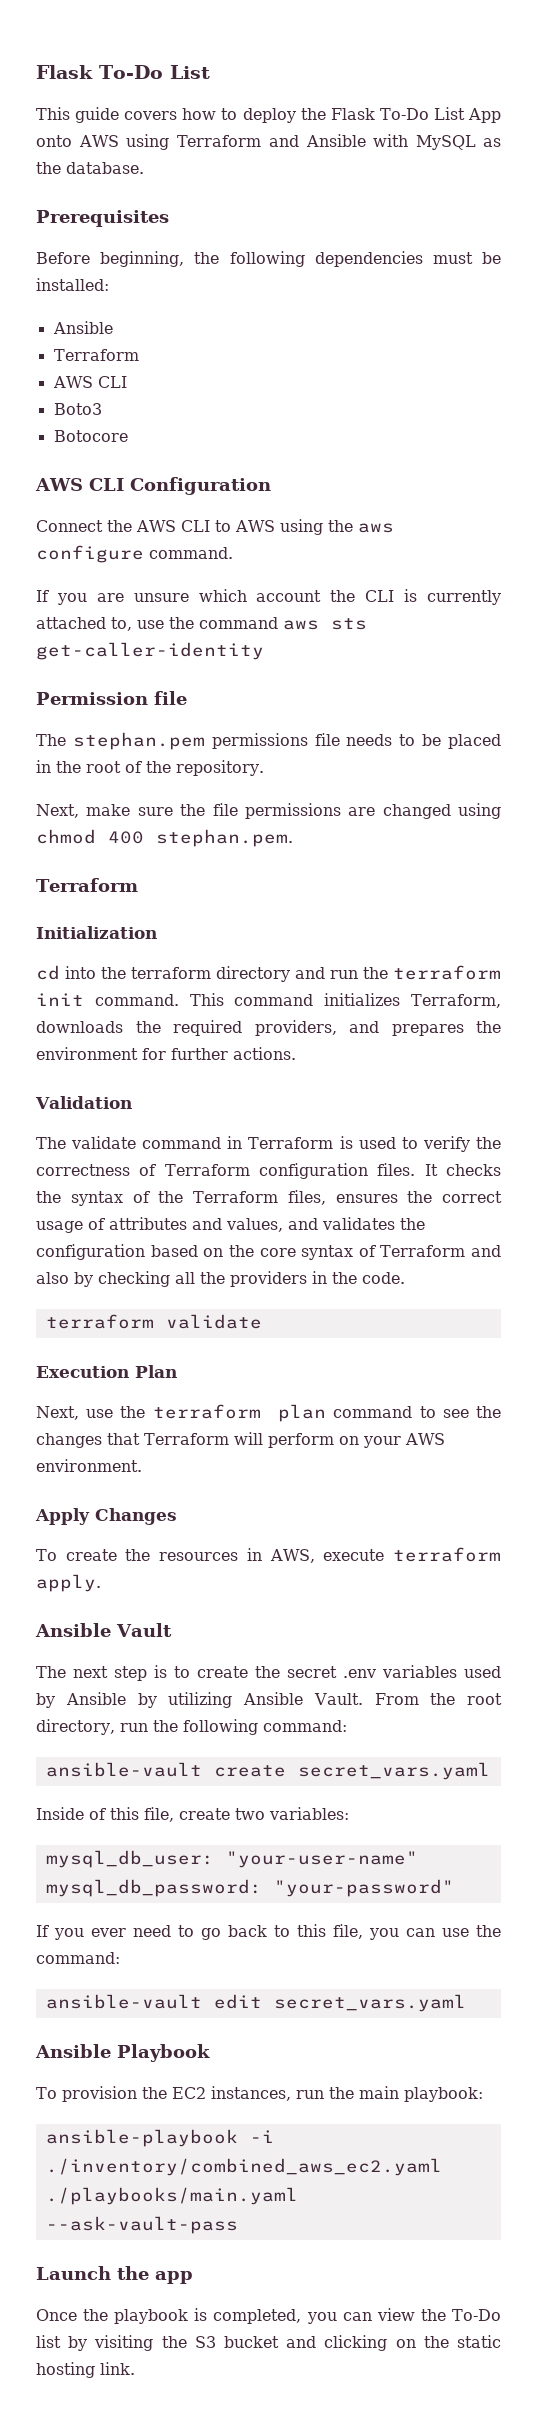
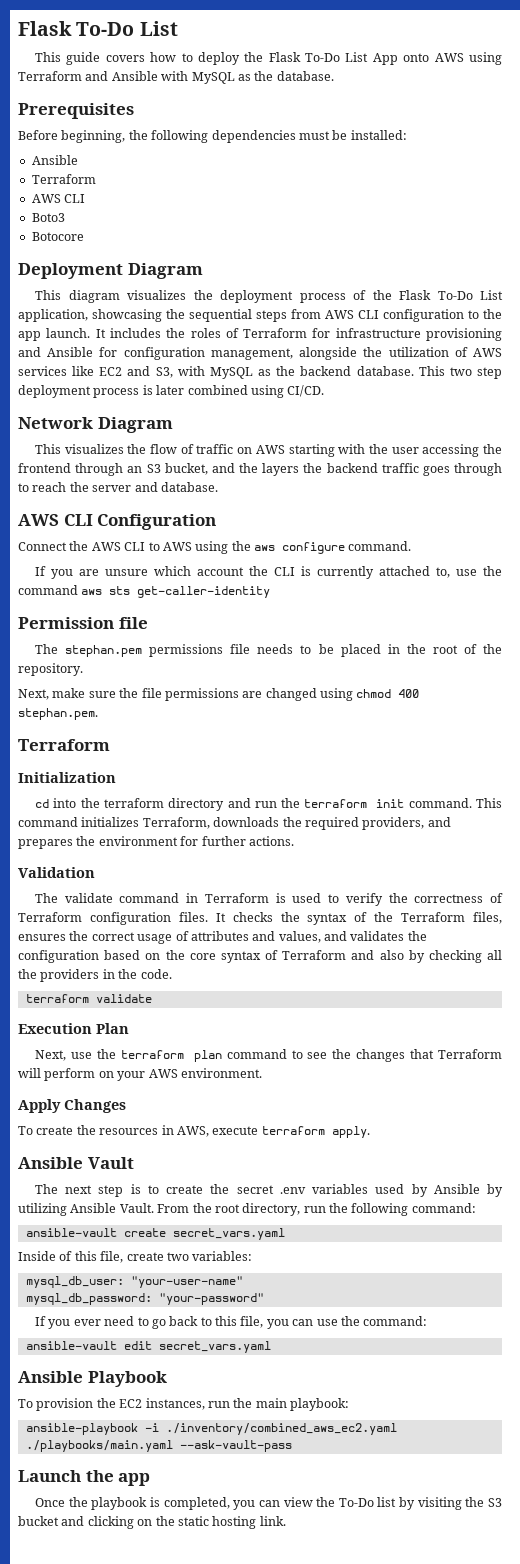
(128, 436) none -> [18,263,203,279] [35,290,504,303] [18,309,502,322] [18,328,503,341] [18,347,503,360] [18,366,502,379] [18,385,325,398] [18,417,173,433] [35,444,502,457] [18,463,503,476] [18,482,218,492] // Deployment Diagram // This diagram visualizes the deployment process of the Flask To-Do List application, showcasing the sequential steps from AWS CLI configuration to the app launch. It includes the roles of Terraform for infrastructure provisioning and Ansible for configuration management, alongside the utilization of AWS services like EC2 and S3, with MySQL as the backend database. This two step deployment process is later combined using CI/CD. // Network Diagram // This visualizes the flow of traffic on AWS starting with the user accessing the frontend through an S3 bucket, and the layers the backend traffic goes through to reach the server and database.

